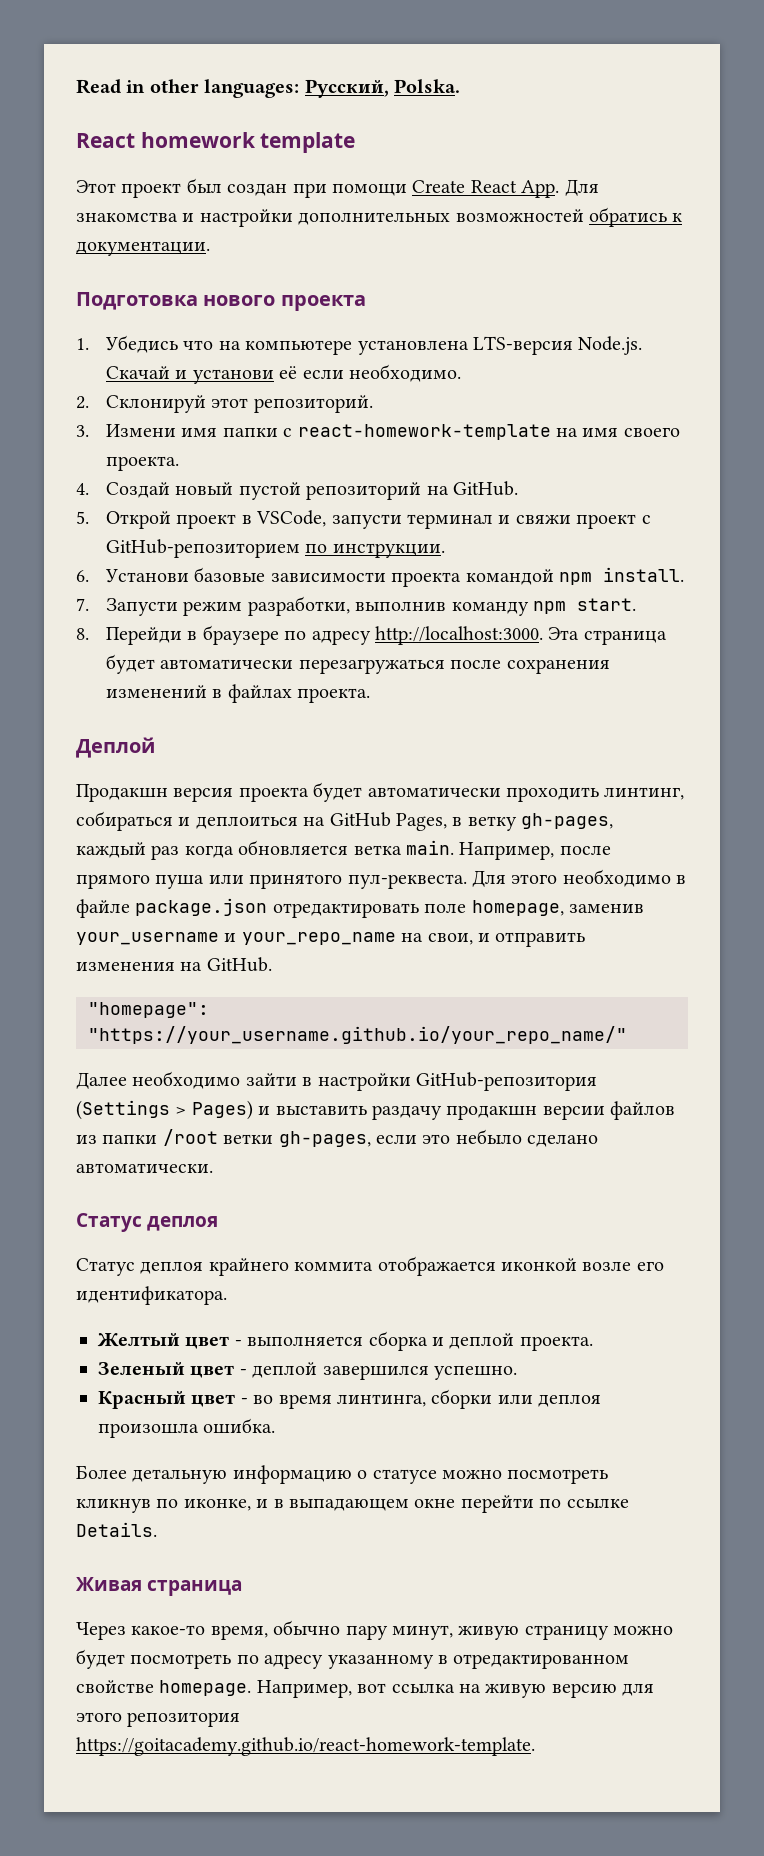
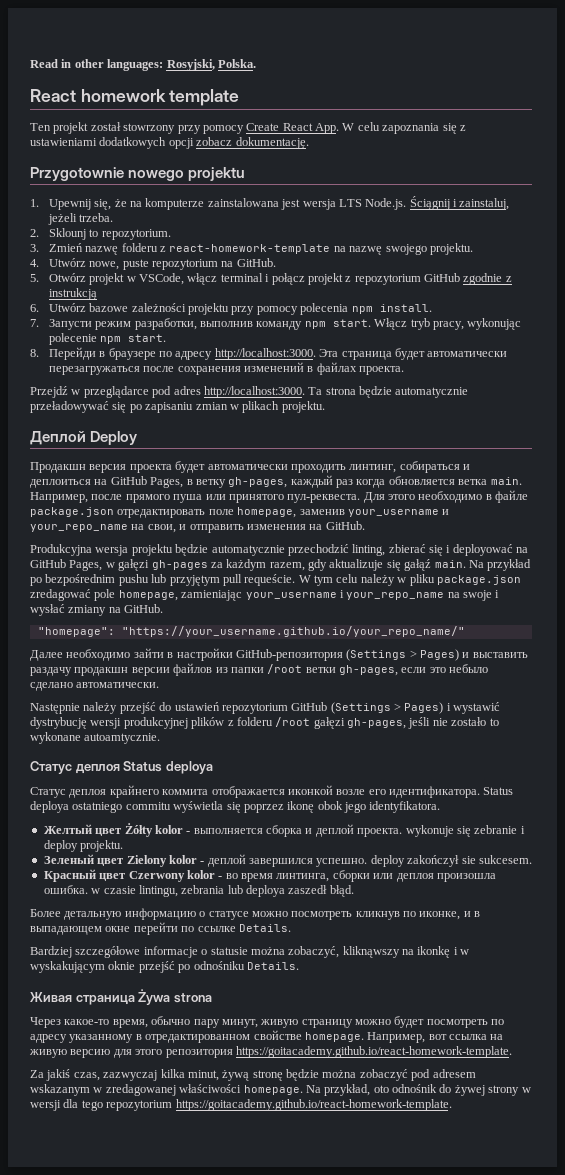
[304,79,389,98] Русский, -> [166,59,215,71] Rosyjski,
[76,178,599,198] [76,207,683,227] [76,241,210,256] [76,292,366,311] [76,335,643,355] [106,364,462,384] [76,395,373,413] [76,424,680,440] [106,456,180,471] [76,481,519,500] [76,510,651,529] [106,539,445,558] [76,567,554,587] Этот проект был создан при помощи Create React App. Для знакомства и настройки дополнительных возможностей обратись к документации. // Подготовка нового проекта // 1. Убедись что на компьютере установлена LTS-версия Node.js. Скачай и установи её если необходимо. // 2. Склонируй этот репозиторий. // 3. Измени имя папки с react-homework-template на имя своего проекта. // 4. Создай новый пустой репозиторий на GitHub. // 5. Открой проект в VSCode, запусти терминал и свяжи проект с GitHub-репозиторием по инструкции. // 6. Установи базовые зависимости проекта командой -> [30,122,466,134] [30,137,309,149] [30,167,246,181] [30,196,510,210] [47,213,114,225] [30,228,171,240] [30,243,473,255] [30,258,276,270] [30,273,512,285] [48,288,97,300] [30,303,349,315] Ten projekt został stowrzony przy pomocy Create React App. W celu zapoznania się z ustawieniami dodatkowych opcji zobacz dokumentację. // Przygotownie nowego projektu // 1. Upewnij się, że na komputerze zainstalowana jest wersja LTS Node.js. Ściągnij i zainstaluj, jeżeli trzeba. // 2. Sklounj to repozytorium. // 3. Zmień nazwę folderu z react-homework-template na nazwę swojego projektu. // 4. Utwórz nowe, puste repozytorium na GitHub. // 5. Otwórz projekt w VSCode, włącz terminal i połącz projekt z repozytorium GitHub zgodnie z instrukcją // 6. Utwórz bazowe zależności projektu przy pomocy polecenia
(637, 604) none -> [374,318,522,330] [48,333,167,345] Włącz tryb pracy, wykonując polecenie npm start.
(371, 695) none -> [30,386,469,398] [30,401,325,413] // Przejdź w przeglądarce pod adres http://localhost:3000. Ta strona będzie automatycznie przeładowywać się po zapisaniu zmian w plikach projektu.
(155, 747) none -> [90,431,138,445] Deploy
(272, 964) none -> [30,544,529,556] [30,559,532,571] [30,574,521,586] [30,589,500,601] [30,604,164,616] // Produkcyjna wersja projektu będzie automatycznie przechodzić linting, zbierać się i deployować na GitHub Pages, w gałęzi gh-pages za każdym razem, gdy aktualizuje się gałąź main. Na przykład po bezpośrednim pushu lub przyjętym pull requeście. W tym celu należy w pliku package.json zredagować pole homepage, zamieniając your_username i your_repo_name na swoje i wysłać zmiany na GitHub.
[76,1213,219,1232] // Статус деплоя -> [30,702,501,714] [30,717,499,729] [30,732,161,744] [30,761,213,774] // Następnie należy przejść do ustawień repozytorium GitHub (Settings > Pages) i wystawić dystrybucję wersji produkcyjnej plików z folderu /root gałęzi gh-pages, jeśli nie zostało to wykonane autoamtycznie. // Статус деплоя Status deploya
(227, 1295) none -> [483,787,514,795] [30,801,441,813] Status deploya ostatniego commitu wyświetla się poprzez ikonę obok jego identyfikatora.
(230, 1342) none -> [124,823,183,837] Żółty kolor
(593, 1343) none -> [405,825,525,837] [43,840,124,852] wykonuje się zebranie i deploy projektu.
(235, 1371) none -> [126,855,197,867] Zielony kolor
(517, 1373) none -> [370,855,532,867] deploy zakończył sie sukcesem.
(236, 1400) none -> [128,870,215,882] Czerwony kolor
(276, 1426) none -> [91,885,354,897] w czasie lintingu, zebrania lub deploya zaszedł błąd.
(157, 1529) none -> [30,946,470,958] [30,961,299,973] // Bardziej szczegółowe informacje o statusie można zobaczyć, kliknąwszy na ikonkę i w wyskakującym oknie przejść po odnośniku Details.
(243, 1588) none -> [138,989,212,1005] Żywa strona
(535, 1746) none -> [30,1069,476,1081] [30,1084,531,1096] [30,1099,452,1111] // Za jakiś czas, zazwyczaj kilka minut, żywą stronę będzie można zobaczyć pod adresem wskazanym w zredagowanej właściwości homepage. Na przykład, oto odnośnik do żywej strony w wersji dla tego repozytorium https://goitacademy.github.io/react-homework-template.

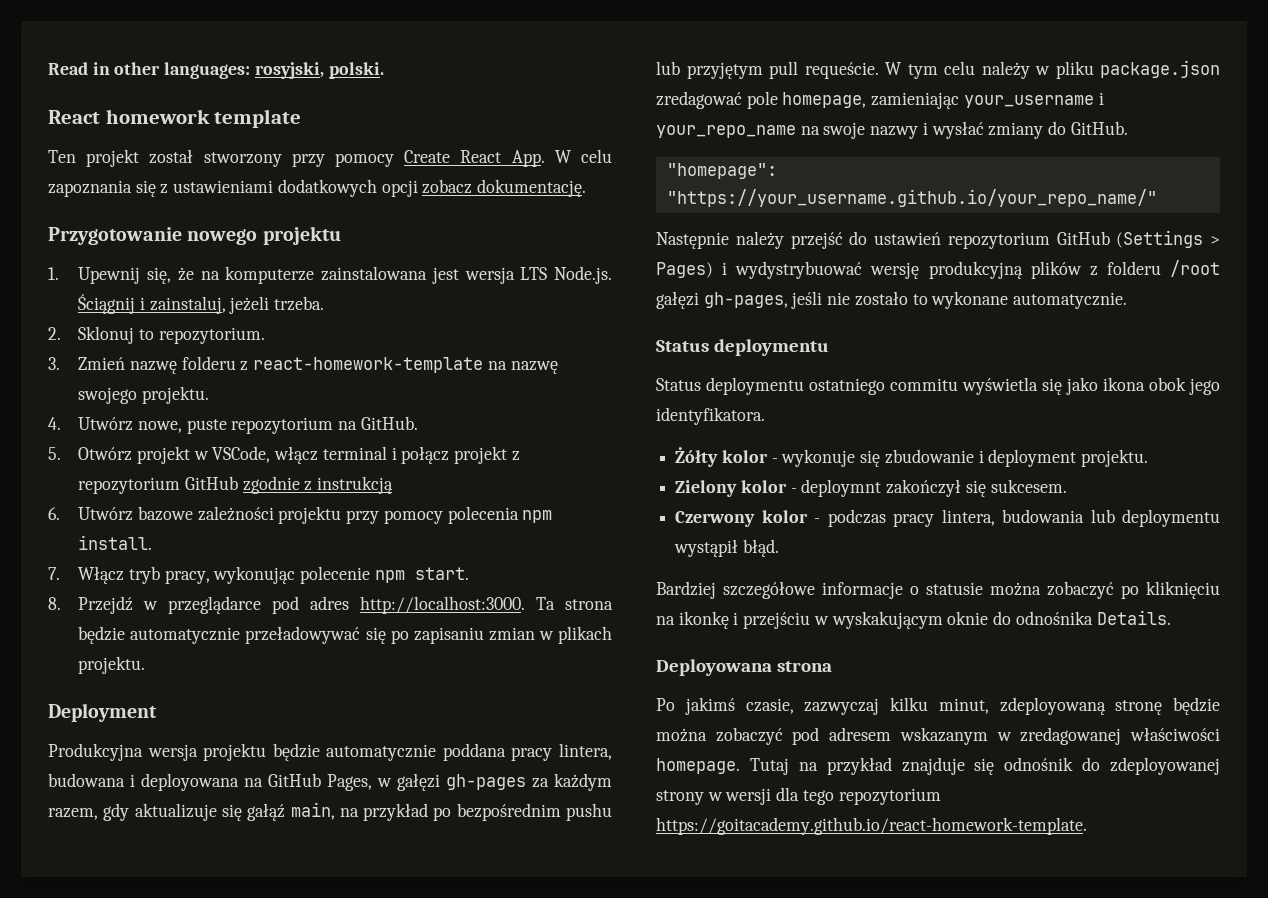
[166,59,256,71] Rosyjski, Polska. -> [254,62,384,79] rosyjski, polski.
[123,123,176,134] stowrzony -> [203,152,282,167] stworzony
[30,167,124,181] Przygotownie -> [48,227,182,245] Przygotowanie
[48,228,86,240] Sklounj -> [78,326,135,344] Sklonuj
[48,318,371,330] Запусти режим разработки, выполнив команду npm start. -> (60, 573) none
[48,347,508,360] [48,362,405,375] Перейди в браузере по адресу http://localhost:3000. Эта страница будет автоматически перезагружаться после сохранения изменений в файлах проекта. // -> (61, 603) none
[30,431,138,445] [30,461,470,473] [30,475,522,488] [30,490,529,503] [30,507,450,518] [30,521,365,533] Деплой Deploy // Продакшн версия проекта будет автоматически проходить линтинг, собираться и деплоиться на GitHub Pages, в ветку gh-pages, каждый раз когда обновляется ветка main. Например, после прямого пуша или принятого пул-реквеста. Для этого необходимо в файле package.json отредактировать поле homepage, заменив your_username и your_repo_name на свои, и отправить изменения на GitHub. -> [48,703,157,722] Deployment
[287,544,513,556] przechodzić linting, zbierać się i deployować -> [442,743,612,761] [48,773,239,791] poddana pracy lintera, budowana i deployowana
[434,560,484,568] main. Na -> [290,802,359,820] main, na
(492, 595) none -> [870,126,919,139] nazwy
[108,607,121,613] na -> [1048,121,1067,135] do
[30,648,528,661] [30,663,489,676] [30,682,160,691] // Далее необходимо зайти в настройки GitHub-репозитория (Settings > Pages) и выставить раздачу продакшн версии файлов из папки /root ветки gh-pages, если это небыло сделано автоматически. -> (1157, 198) none
[453,702,501,714] [30,717,188,729] wystawić dystrybucję wersji produkcyjnej -> [735,261,1023,279] wydystrybuować wersję produkcyjną
[84,733,161,744] [30,761,213,774] [30,785,514,798] [30,801,69,813] autoamtycznie. // Статус деплоя Status deploya // Статус деплоя крайнего коммита отображается иконкой возле его идентификатора. Status deploya -> [1013,292,1128,309] [656,339,829,356] [656,377,804,395] automatycznie. // Status deploymentu // Status deploymentu
[243,801,315,813] poprzez ikonę -> [1066,377,1145,395] jako ikona
[43,824,122,836] Желтый цвет -> (765, 416) none
[193,824,525,837] [43,840,124,852] [43,854,124,866] выполняется сборка и деплой проекта. wykonuje się zebranie i deploy projektu. // Зеленый цвет -> [781,449,1149,467] wykonuje się zbudowanie i deployment projektu. //
[207,854,476,867] деплой завершился успешно. deploy zakończył sie -> [801,479,986,497] deploymnt zakończył się
[43,869,126,882] Красный цвет -> (1067, 486) none
[225,870,496,882] [43,885,354,897] [30,908,481,920] [30,922,291,935] во время линтинга, сборки или деплоя произошла ошибка. w czasie lintingu, zebrania lub deploya zaszedł błąd. // Более детальную информацию о статусе можно посмотреть кликнув по иконке, и в выпадающем окне перейти по ссылке Details. -> [827,509,1220,527] [674,539,779,557] podczas pracy lintera, budowania lub deploymentu wystąpił błąd.
[288,946,400,958] zobaczyć, kliknąwszy -> [1047,581,1220,599] zobaczyć po kliknięciu
(458, 951) none -> [743,612,811,629] przejściu
[138,961,299,973] [30,989,212,1005] [30,1016,505,1028] [30,1030,504,1043] [29,1046,512,1058] [30,1069,250,1081] przejść po odnośniku Details. // Живая страница Żywa strona // Через какое-то время, обычно пару минут, живую страницу можно будет посмотреть по адресу указанному в отредактированном свойстве homepage. Например, вот ссылка на живую версию для этого репозитория https://goitacademy.github.io/react-homework-template. // Za jakiś czas, zazwyczaj kilka minut, żywą -> [993,610,1171,625] [656,659,832,676] [656,697,1106,715] do odnośnika Details. // Deployowana strona // Po jakimś czasie, zazwyczaj kilku minut, zdeployowaną
[305,1084,389,1096] Na przykład, oto -> [749,757,995,775] Tutaj na przykład znajduje się
[454,1085,485,1096] żywej -> [1110,757,1220,775] zdeployowanej

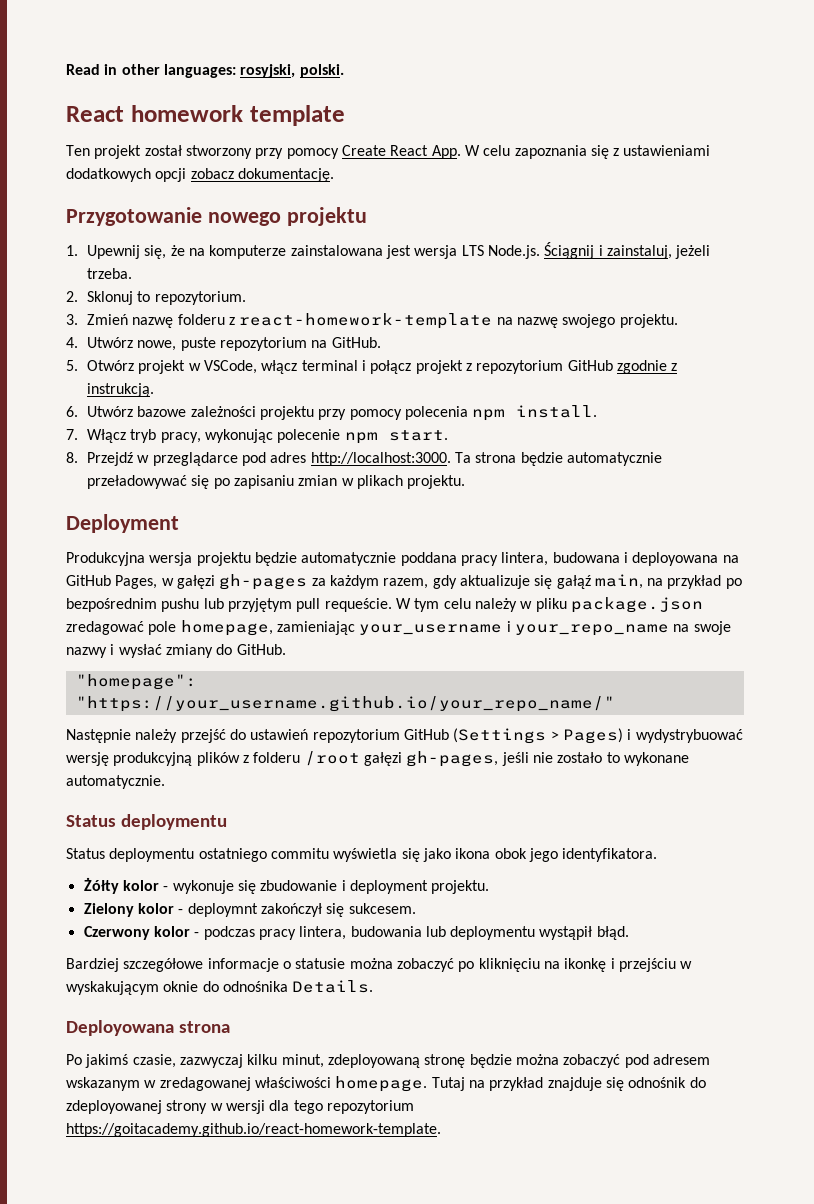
[317,476,394,494] instrukcją -> [87,383,155,397] instrukcją.

